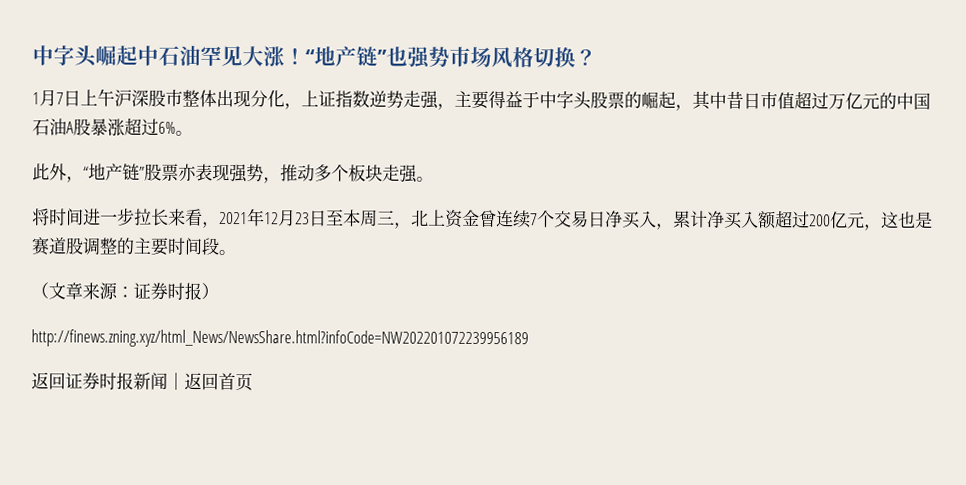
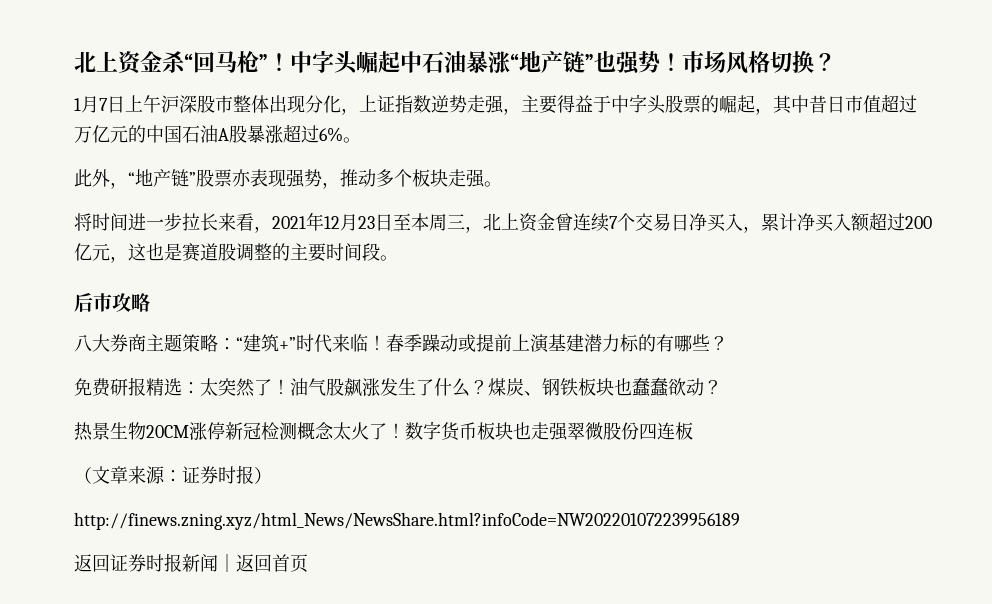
(32, 55) none -> [74,50,290,75] 北上资金杀“回马枪”！
[200,45,306,67] 罕见大涨！ -> [466,51,510,73] 暴涨
(450, 56) none -> [660,53,682,71] ！
(236, 252) none -> [74,293,150,312] [74,334,728,353] [74,377,722,397] [74,421,693,441] // 后市攻略 // 八大券商主题策略：“建筑+”时代来临！春季躁动或提前上演基建潜力标的有哪些？ // 免费研报精选：太突然了！油气股飙涨发生了什么？煤炭、钢铁板块也蠢蠢欲动？ // 热景生物20CM涨停新冠检测概念太火了！数字货币板块也走强翠微股份四连板

